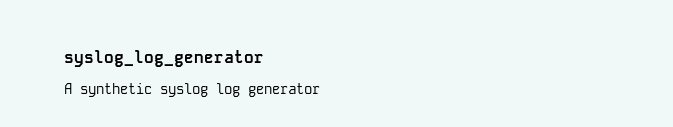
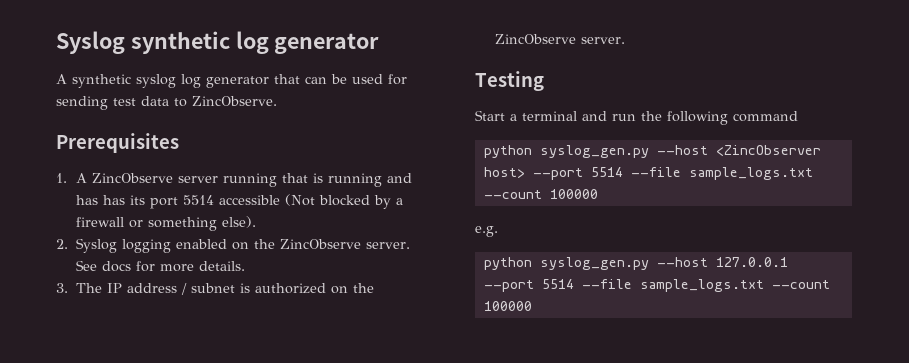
[64,50,264,67] syslog_log_generator -> [56,31,380,54] Syslog synthetic log generator
(320, 90) none -> [274,74,407,85] [56,96,277,110] [56,133,179,153] [56,173,412,187] [75,194,403,209] [75,216,256,231] [56,238,410,253] [75,260,245,272] [56,283,374,295] [494,34,625,44] [475,71,544,91] [475,110,798,125] [483,145,821,158] [483,167,813,180] [483,189,598,199] [475,226,498,237] [483,257,788,270] [483,279,830,292] [483,301,532,311] that can be used for sending test data to ZincObserve. // Prerequisites // 1. A ZincObserve server running that is running and has has its port 5514 accessible (Not blocked by a firewall or something else). // 2. Syslog logging enabled on the ZincObserve server. See docs for more details. // 3. The IP address / subnet is authorized on the ZincObserve server. // Testing // Start a terminal and run the following command // python syslog_gen.py --host <ZincObserver host> --port 5514 --file sample_logs.txt --count 100000 // e.g. // python syslog_gen.py --host 127.0.0.1 --port 5514 --file sample_logs.txt --count 100000

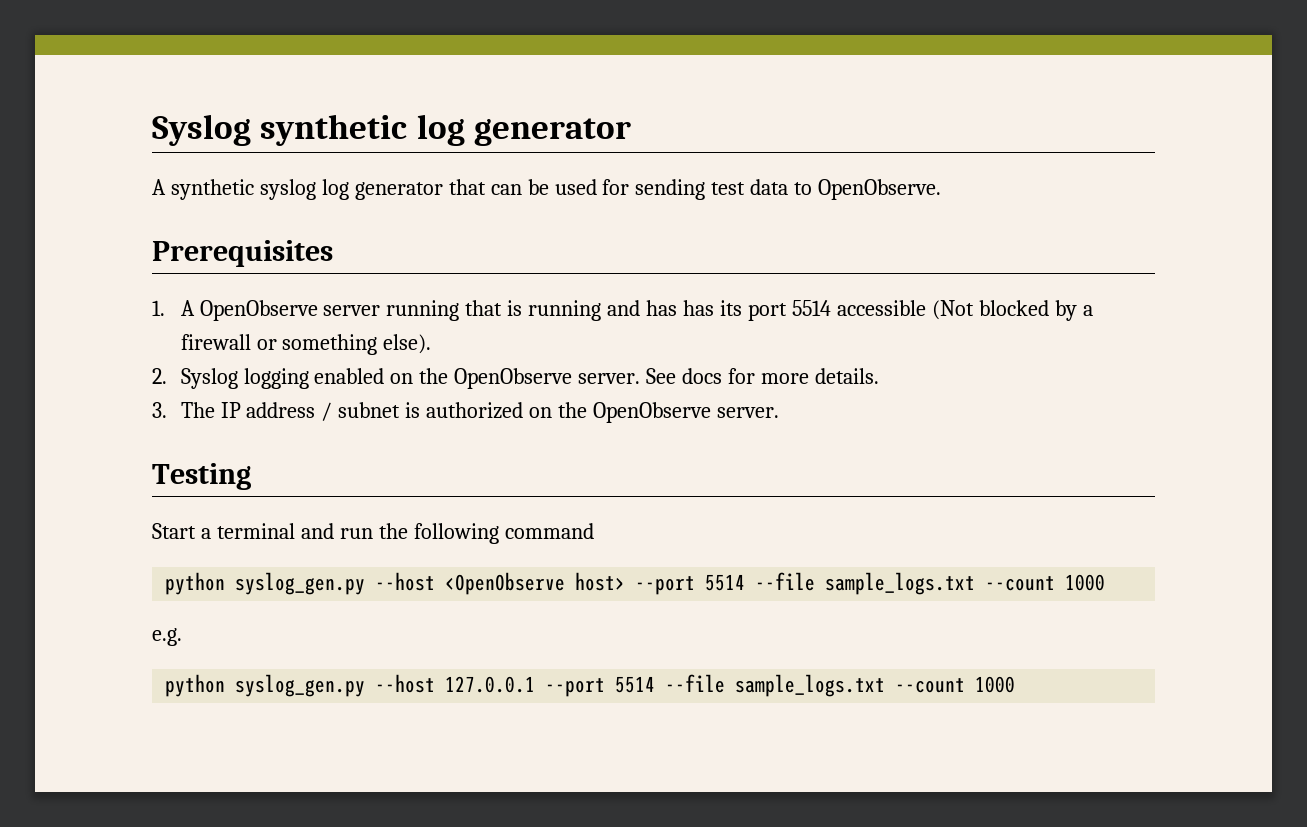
[192,96,277,106] ZincObserve. -> [818,179,942,200] OpenObserve.
[91,173,173,183] ZincObserve -> [199,300,318,321] OpenObserve
[279,239,361,249] ZincObserve -> [454,368,573,389] OpenObserve
[494,34,576,44] ZincObserve -> [593,402,712,423] OpenObserve
[715,145,821,156] <ZincObserver -> [445,572,566,595] <OpenObserve
[549,189,598,199] 100000 -> [1065,574,1106,591] 1000
[483,301,532,311] 100000 -> [975,676,1016,693] 1000

